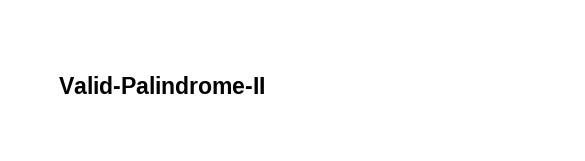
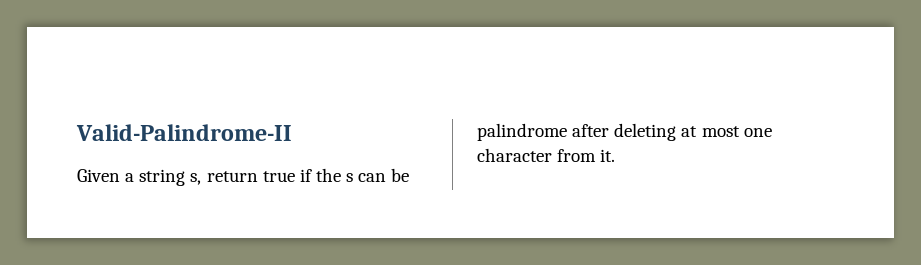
(265, 85) none -> [77,168,410,186] [477,123,772,141] [477,148,616,162] // Given a string s, return true if the s can be palindrome after deleting at most one character from it.

